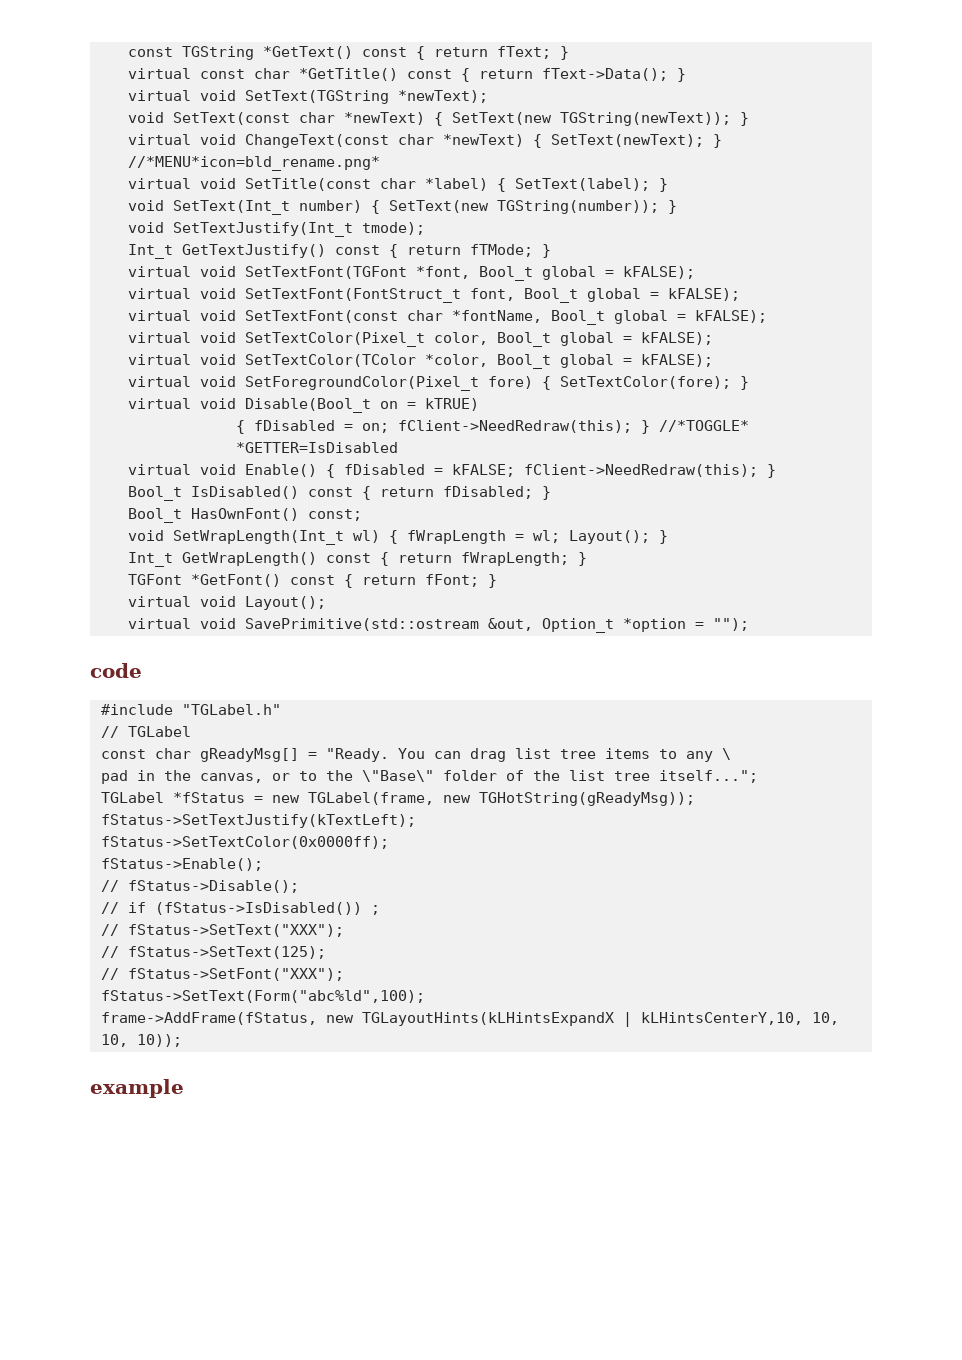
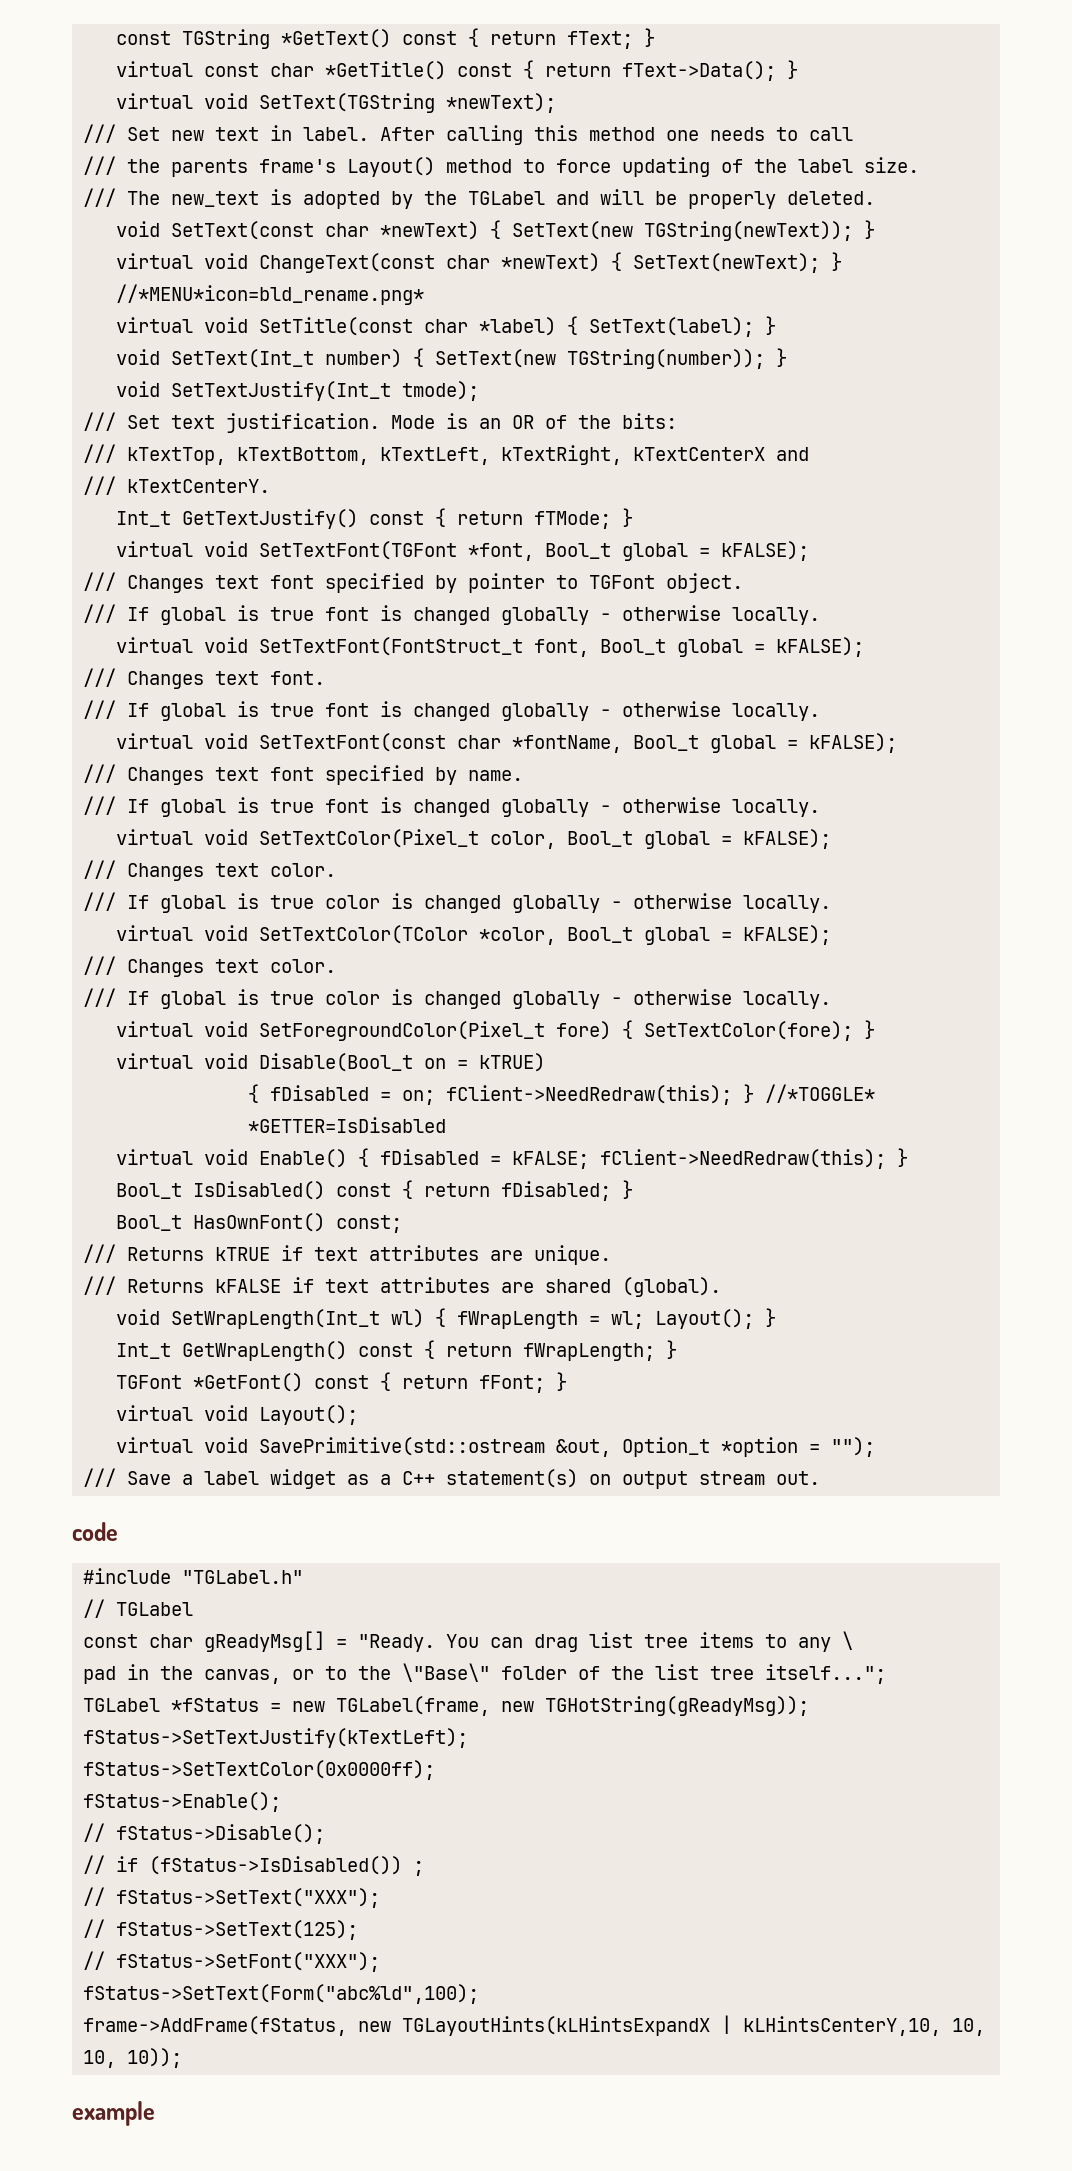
(489, 96) none -> [83,124,854,145] [83,156,920,177] [83,188,876,209] // /// Set new text in label. After calling this method one needs to call // /// the parents frame's Layout() method to force updating of the label size. // /// The new_text is adopted by the TGLabel and will be properly deleted.
(426, 228) none -> [83,412,678,433] [83,444,810,465] [83,476,271,495] // /// Set text justification. Mode is an OR of the bits: // /// kTextTop, kTextBottom, kTextLeft, kTextRight, kTextCenterX and // /// kTextCenterY.
(696, 272) none -> [83,572,744,593] [83,604,821,625] // /// Changes text font specified by pointer to TGFont object. // /// If global is true font is changed globally - otherwise locally.
(741, 294) none -> [83,668,326,689] [83,700,821,721] // /// Changes text font. // /// If global is true font is changed globally - otherwise locally.
(768, 316) none -> [83,764,524,785] [83,796,821,817] // /// Changes text font specified by name. // /// If global is true font is changed globally - otherwise locally.
(714, 338) none -> [83,860,337,881] [83,892,832,913] // /// Changes text color. // /// If global is true color is changed globally - otherwise locally.
(714, 360) none -> [83,956,337,977] [83,988,832,1009] // /// Changes text color. // /// If global is true color is changed globally - otherwise locally.
(363, 515) none -> [83,1244,612,1265] [83,1276,722,1297] // /// Returns kTRUE if text attributes are unique. // /// Returns kFALSE if text attributes are shared (global).
(750, 624) none -> [83,1468,821,1489] // /// Save a label widget as a C++ statement(s) on output stream out.

